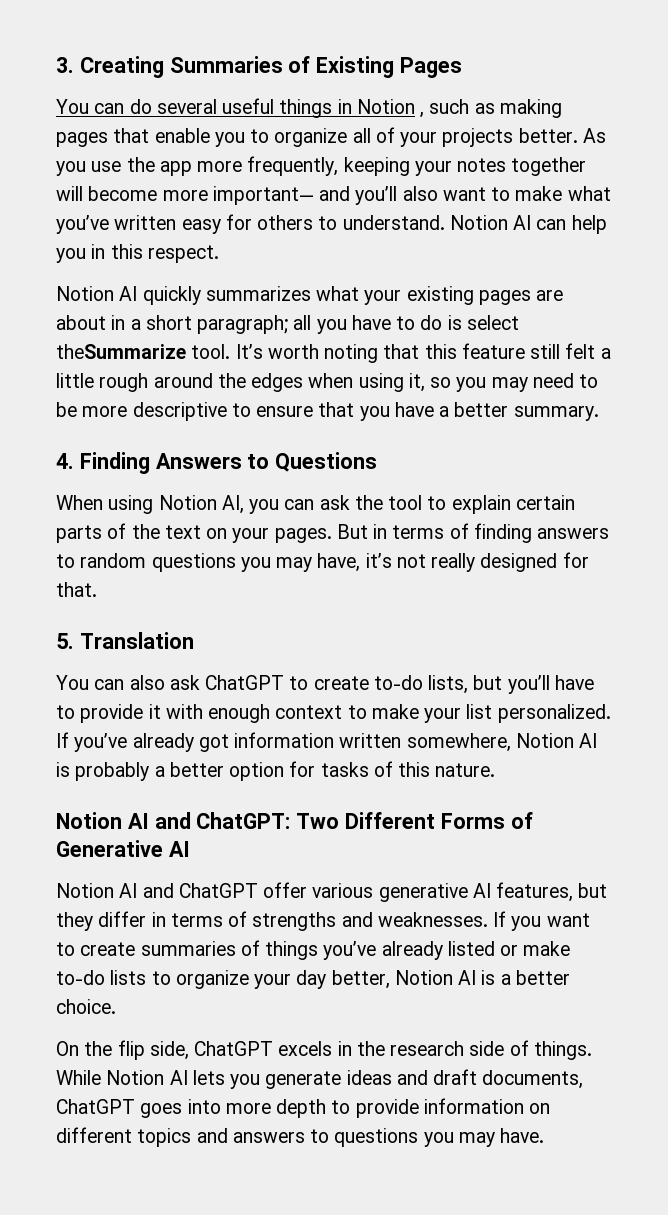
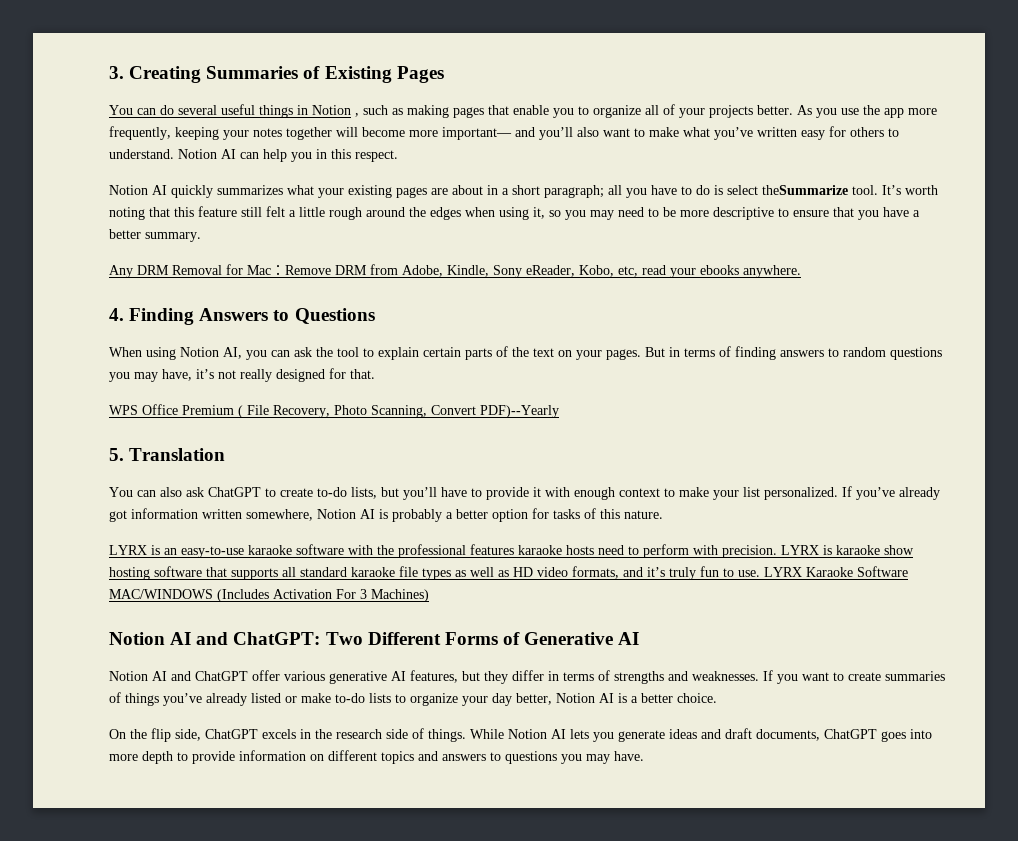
(599, 413) none -> [109,264,801,278] // Any DRM Removal for Mac：Remove DRM from Adobe, Kindle, Sony eReader, Kobo, etc, read your ebooks anywhere.
(97, 589) none -> [109,404,559,418] // WPS Office Premium ( File Recovery, Photo Scanning, Convert PDF)--Yearly
(496, 770) none -> [109,544,914,558] [109,566,908,580] [109,589,429,602] // LYRX is an easy-to-use karaoke software with the professional features karaoke hosts need to perform with precision. LYRX is karaoke show hosting software that supports all standard karaoke file types as well as HD video formats, and it’s truly fun to use. LYRX Karaoke Software MAC/WINDOWS (Includes Activation For 3 Machines)

